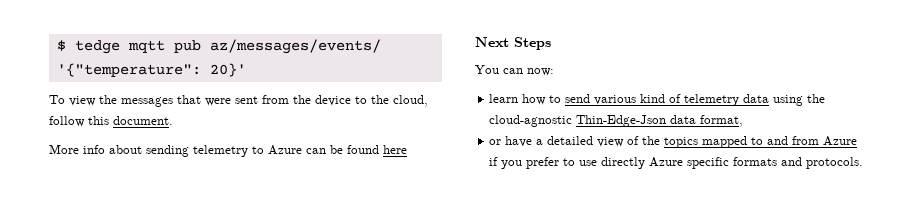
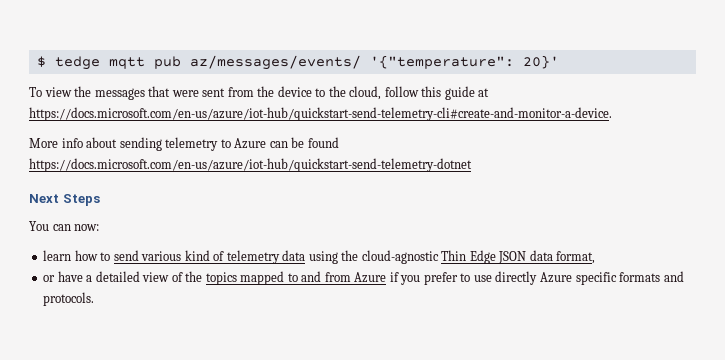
[113,116,173,125] document. -> [444,86,490,100] [29,107,612,121] guide at https://docs.microsoft.com/en-us/azure/iot-hub/quickstart-send-telemetry-cli#create-and-monitor-a-device.
[383,145,407,154] here -> [29,158,472,172] https://docs.microsoft.com/en-us/azure/iot-hub/quickstart-send-telemetry-dotnet
[576,115,667,127] Thin-Edge-Json -> [441,250,527,264] Thin Edge JSON

